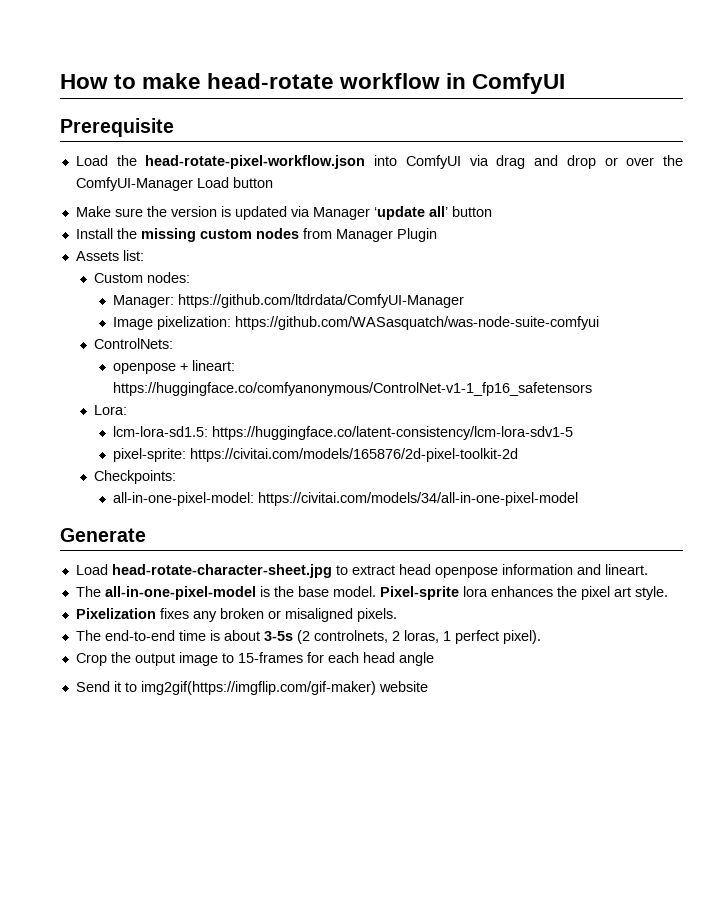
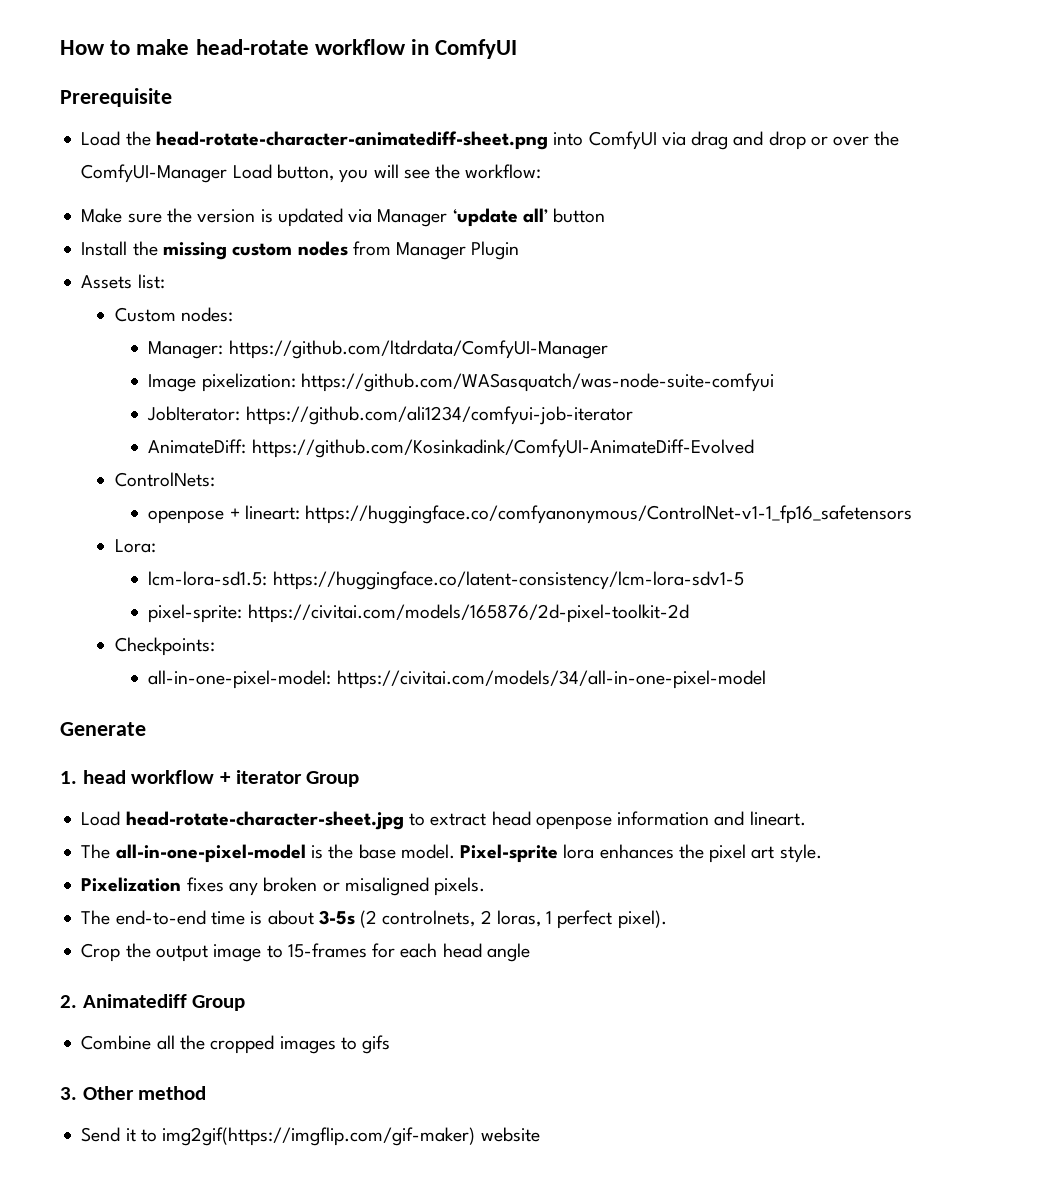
[145,155,366,169] head-rotate-pixel-workflow.json -> [155,131,548,150] head-rotate-character-animatediff-sheet.png
[232,177,273,188] button -> [276,164,542,183] button, you will see the workflow:
(599, 323) none -> [147,406,633,425] [148,439,754,458] // JobIterator: https://github.com/ali1234/comfyui-job-iterator // AnimateDiff: https://github.com/Kosinkadink/ComfyUI-AnimateDiff-Evolved
(146, 535) none -> [60,770,360,787] // 1. head workflow + iterator Group
(434, 659) none -> [60,994,246,1011] [81,1035,391,1054] [60,1086,207,1100] // 2. Animatediff Group // Combine all the cropped images to gifs // 3. Other method

